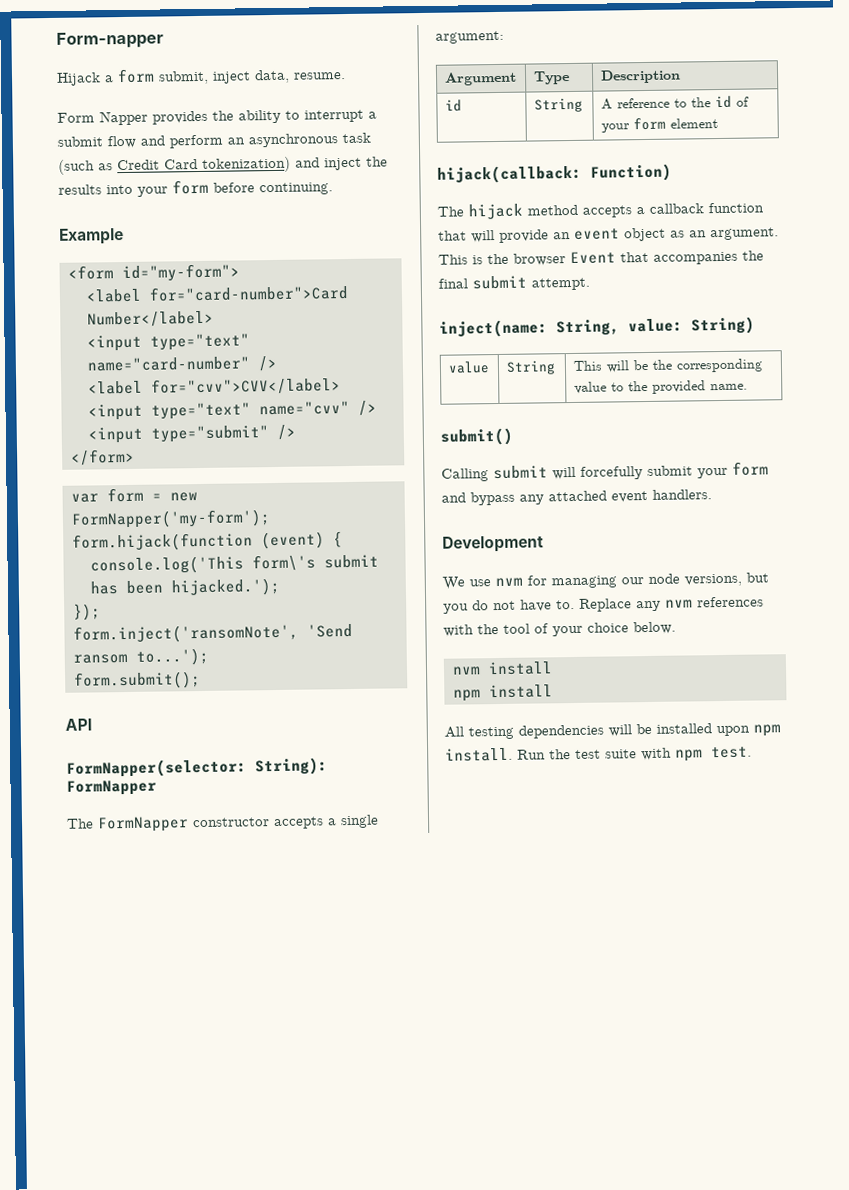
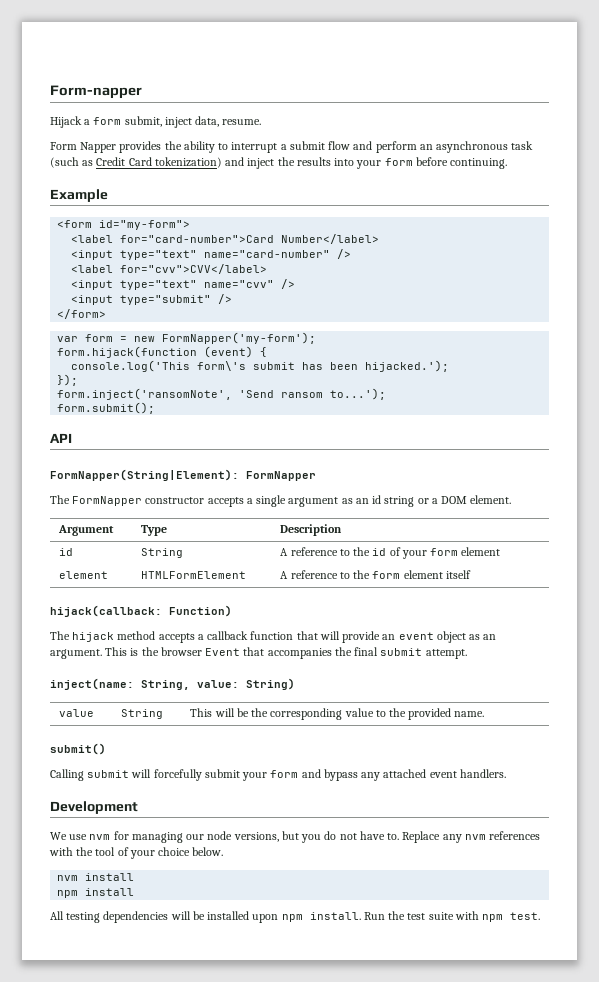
[66,757,328,778] FormNapper(selector: String): -> [50,469,239,481] FormNapper(String|Element):
[435,30,504,44] argument: -> [288,495,512,507] argument as an id string or a DOM element.
(718, 123) none -> [59,571,109,579] [141,571,247,579] [280,570,471,579] // element | HTMLFormElement | A reference to the form element itself

